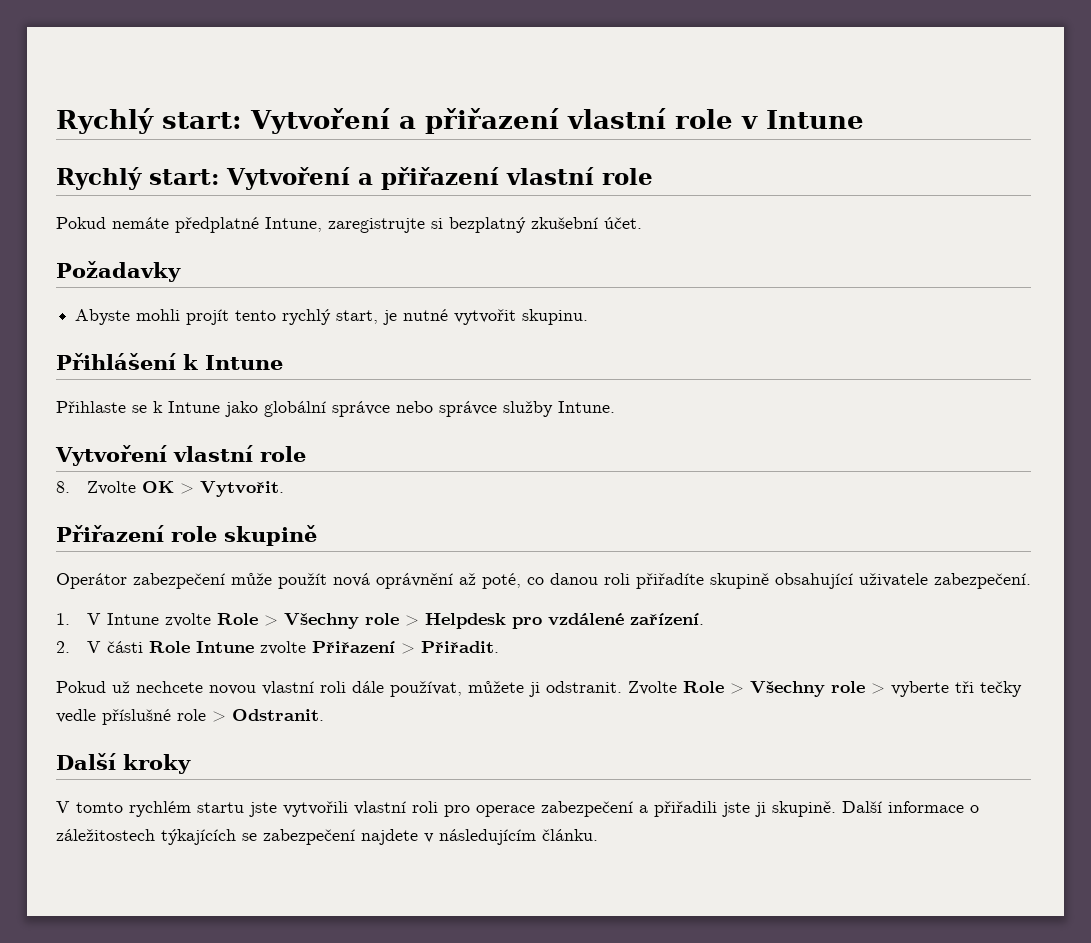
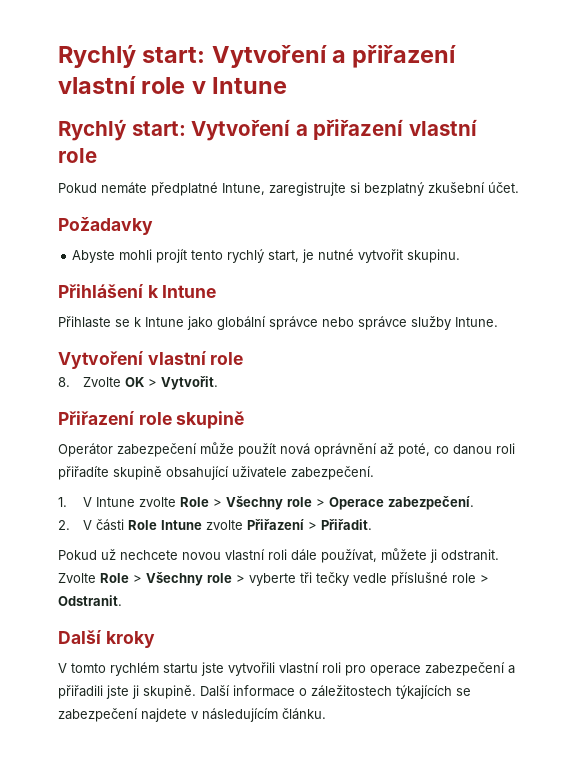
[425,613,705,629] Helpdesk pro vzdálené zařízení. -> [329,496,475,510] Operace zabezpečení.

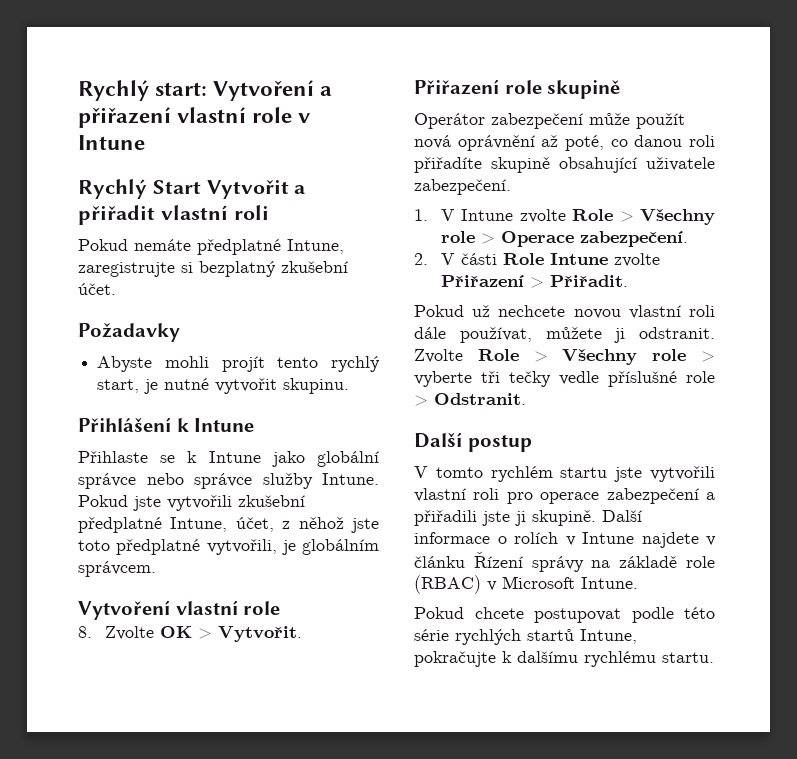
[131,119,477,141] [58,148,97,163] start: Vytvoření a přiřazení vlastní role -> [152,180,306,199] [78,205,269,225] Start Vytvořit a přiřadit vlastní roli
(498, 322) none -> [78,495,305,511] [78,517,379,533] [78,539,379,555] [78,561,156,577] Pokud jste vytvořili zkušební předplatné Intune, účet, z něhož jste toto předplatné vytvořili, je globálním správcem.
[105,631,155,648] kroky -> [467,434,532,452] postup
[311,685,471,699] [58,708,326,722] záležitostech týkajících se zabezpečení najdete v následujícím článku. -> [514,532,716,548] [414,551,715,572] [414,575,638,594] [414,607,715,623] [414,629,637,645] [414,651,714,667] rolích v Intune najdete v článku Řízení správy na základě role (RBAC) v Microsoft Intune. // Pokud chcete postupovat podle této série rychlých startů Intune, pokračujte k dalšímu rychlému startu.

